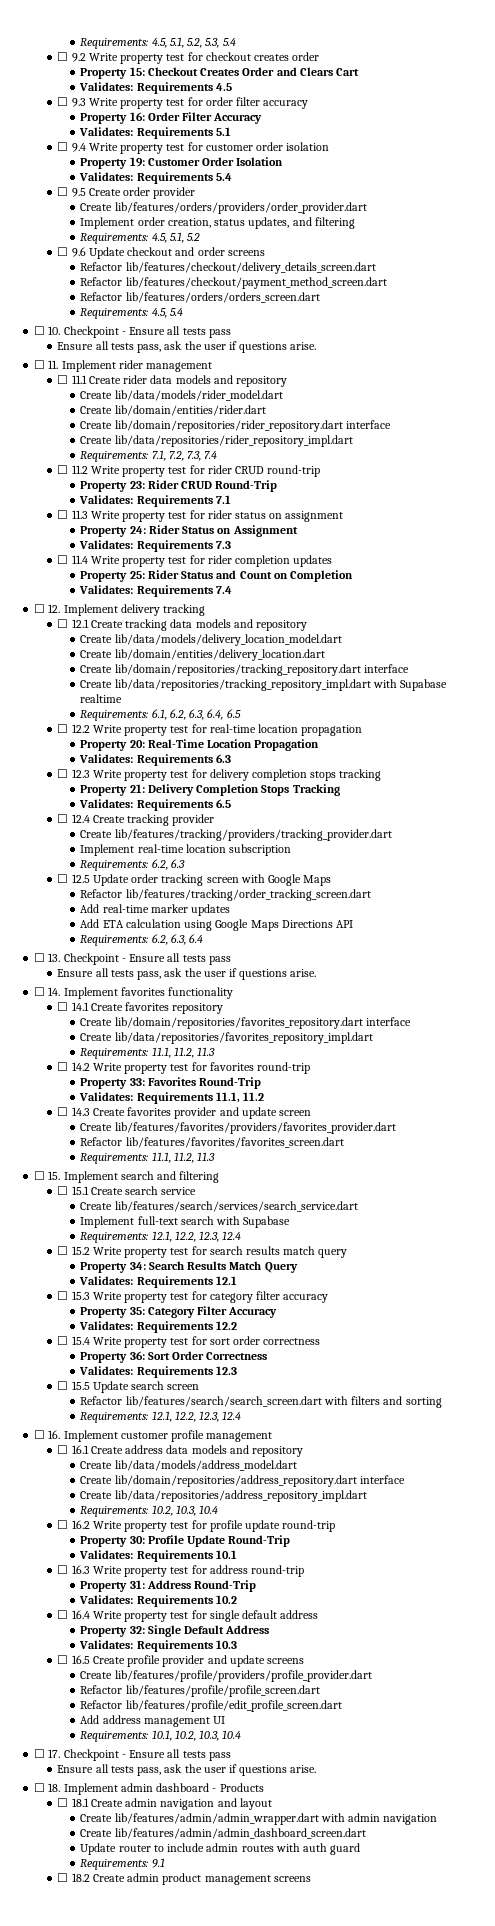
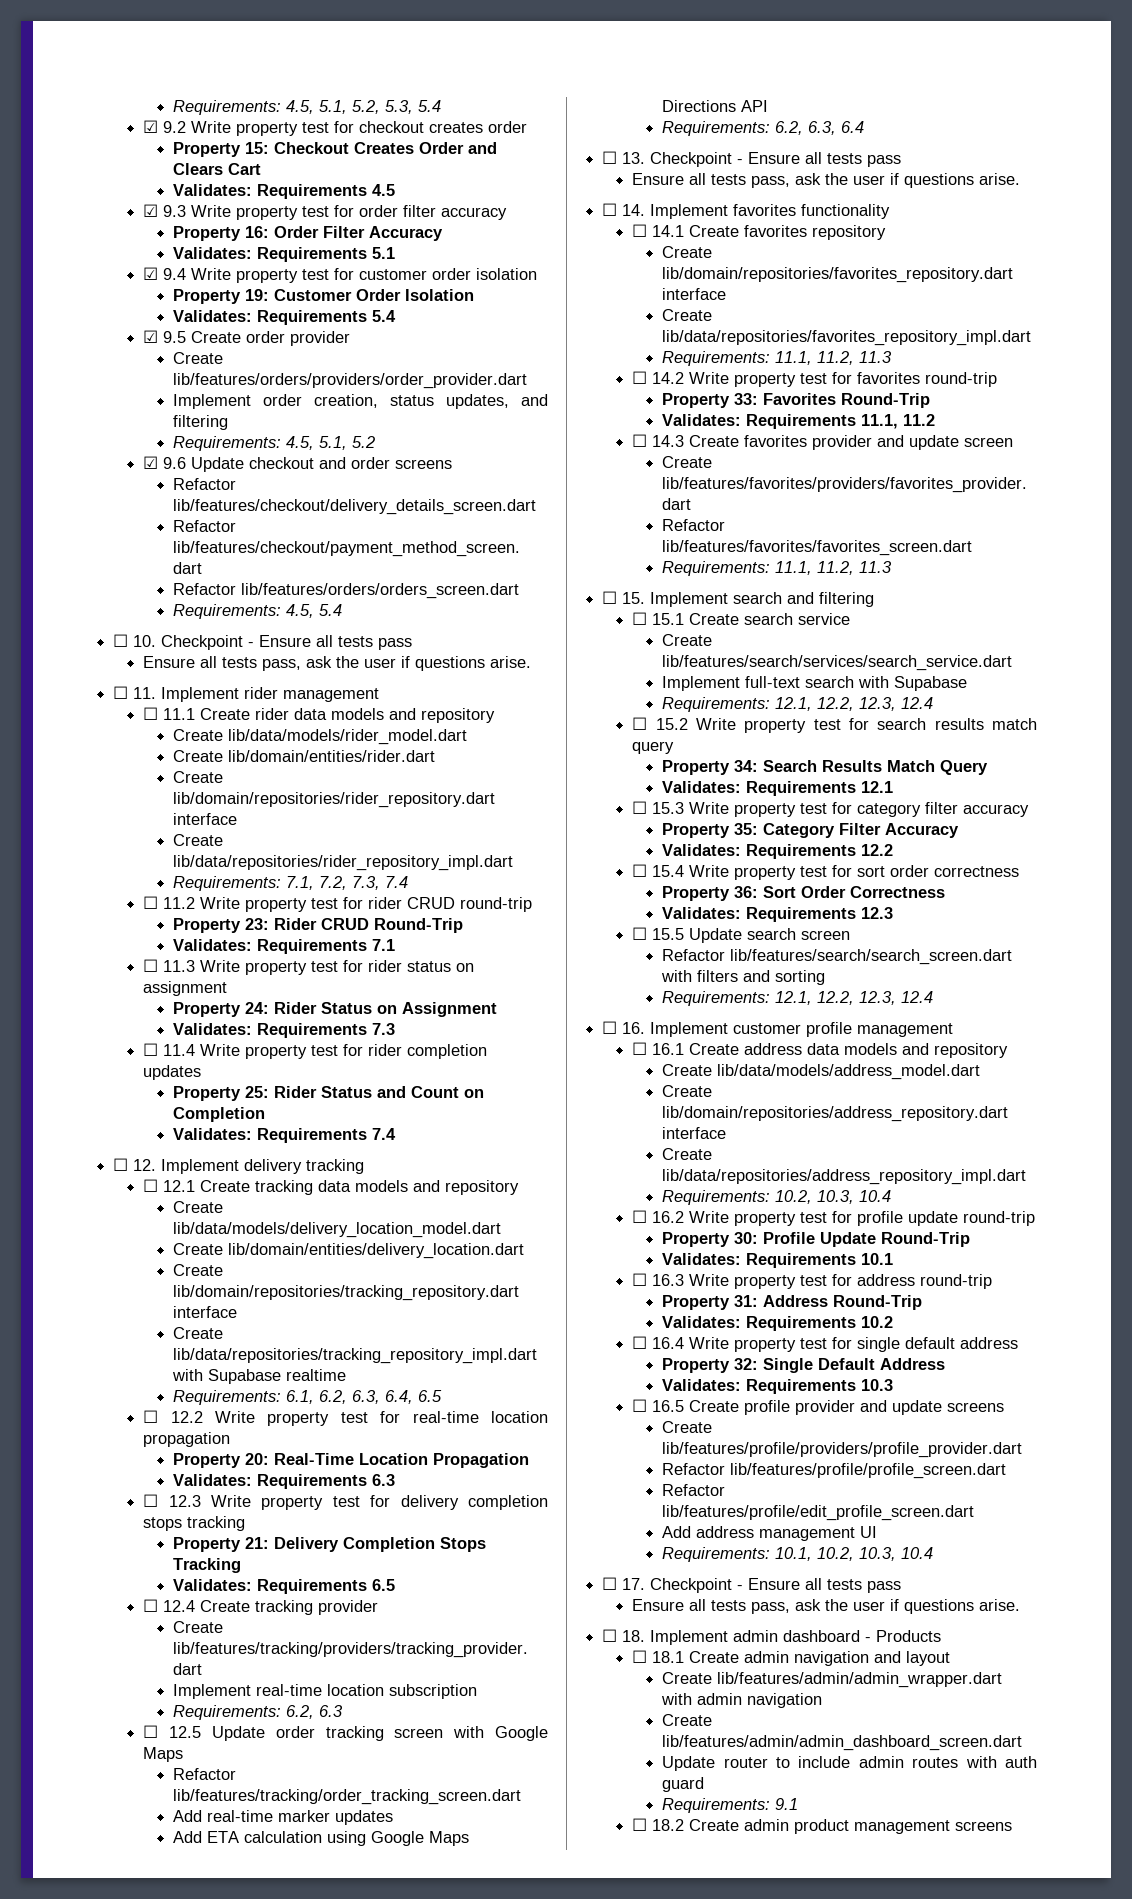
[57,52,69,61] ☐ -> [143,120,159,133] ☑
[57,97,69,106] ☐ -> [143,204,159,217] ☑
[57,142,69,151] ☐ -> [143,267,159,280] ☑
[57,187,69,196] ☐ -> [143,330,159,343] ☑
[57,247,69,256] ☐ -> [143,456,159,469] ☑

